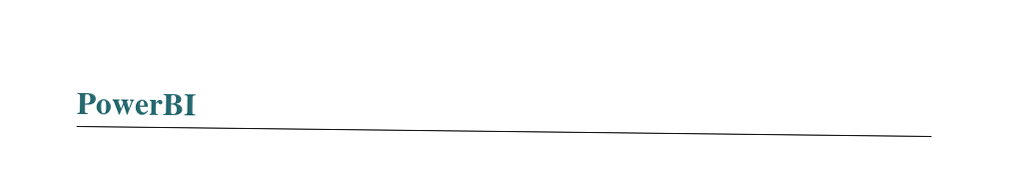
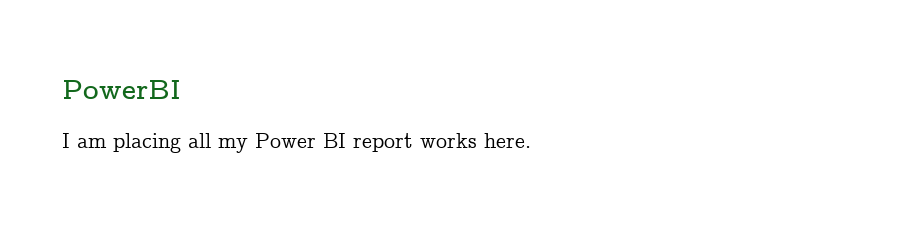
(196, 104) none -> [62,133,531,153] // I am placing all my Power BI report works here.

